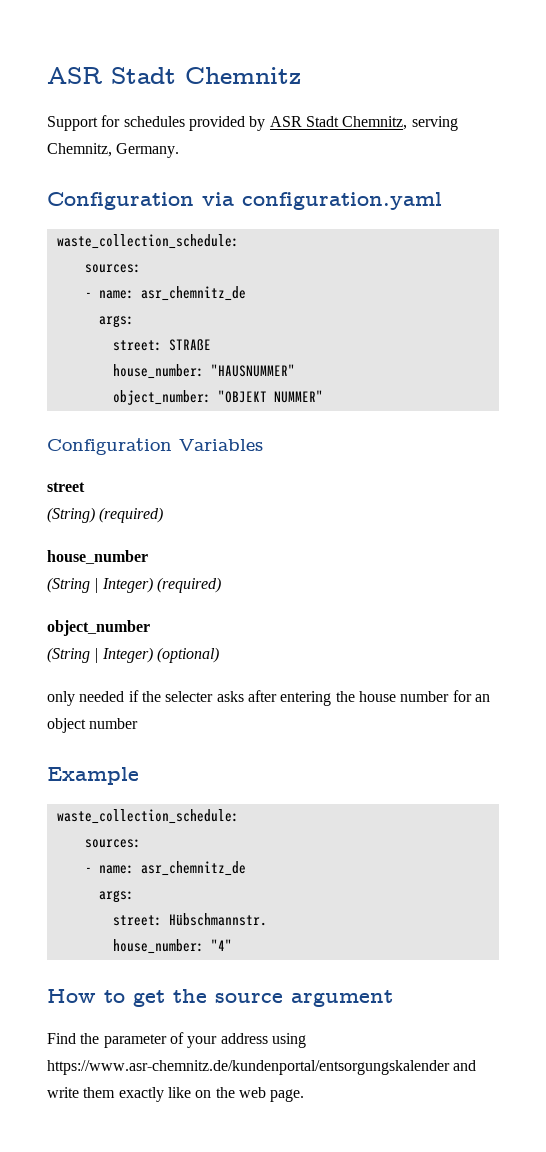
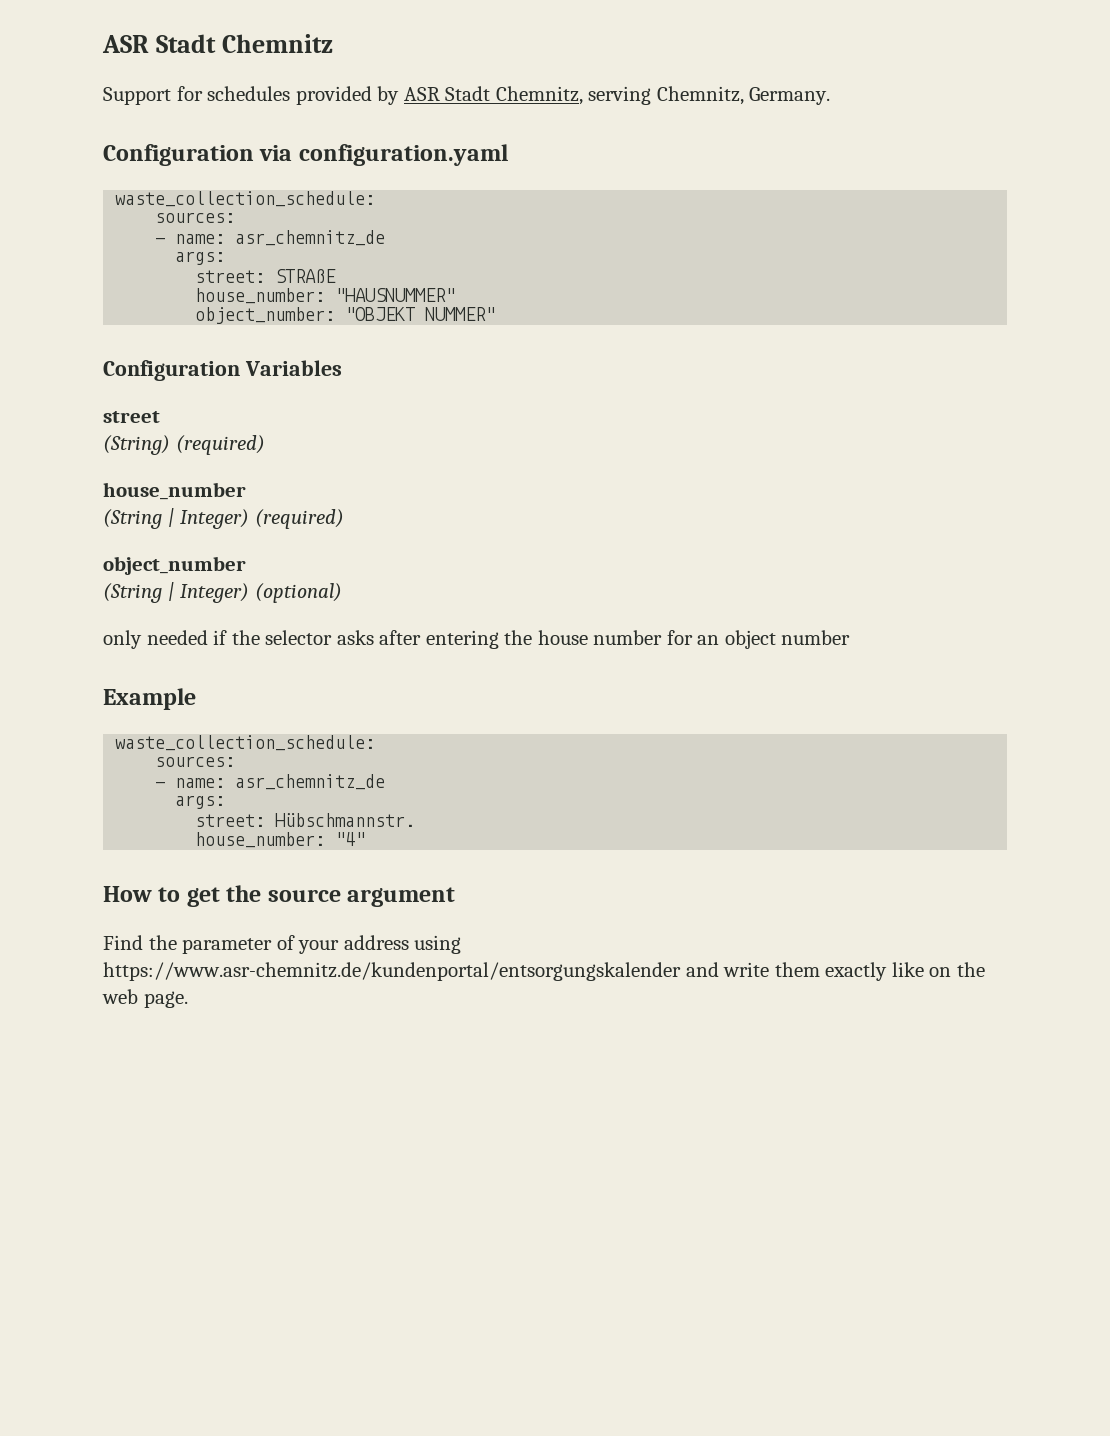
[165,691,214,702] selecter -> [265,630,333,645] selector

